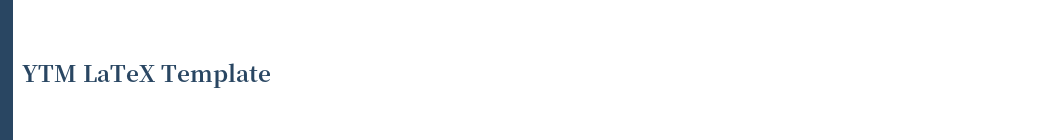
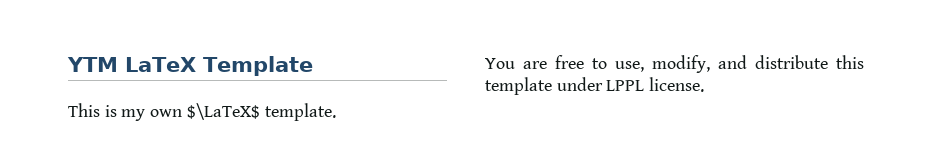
(272, 75) none -> [68,103,336,121] [485,55,864,73] [485,77,705,95] // This is my own $\LaTeX$ template. // You are free to use, modify, and distribute this template under LPPL license.

